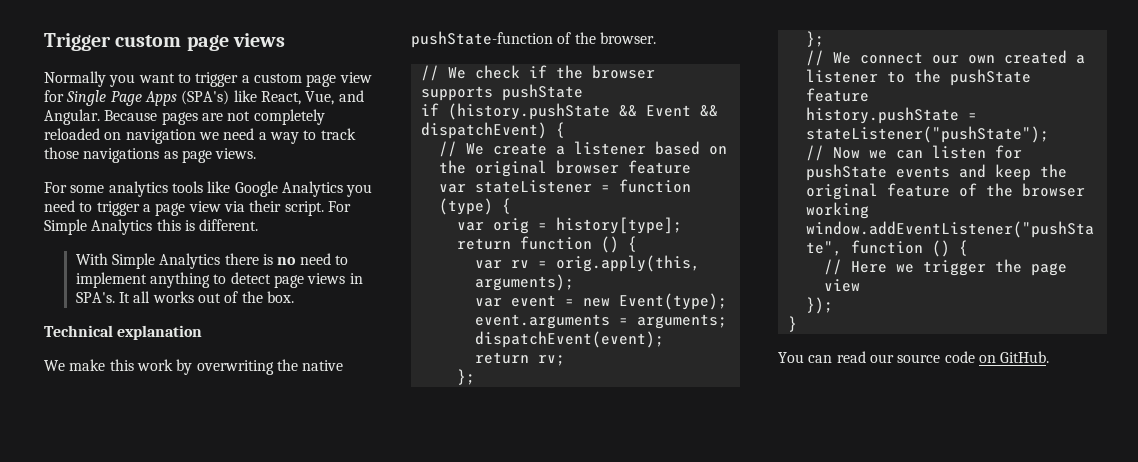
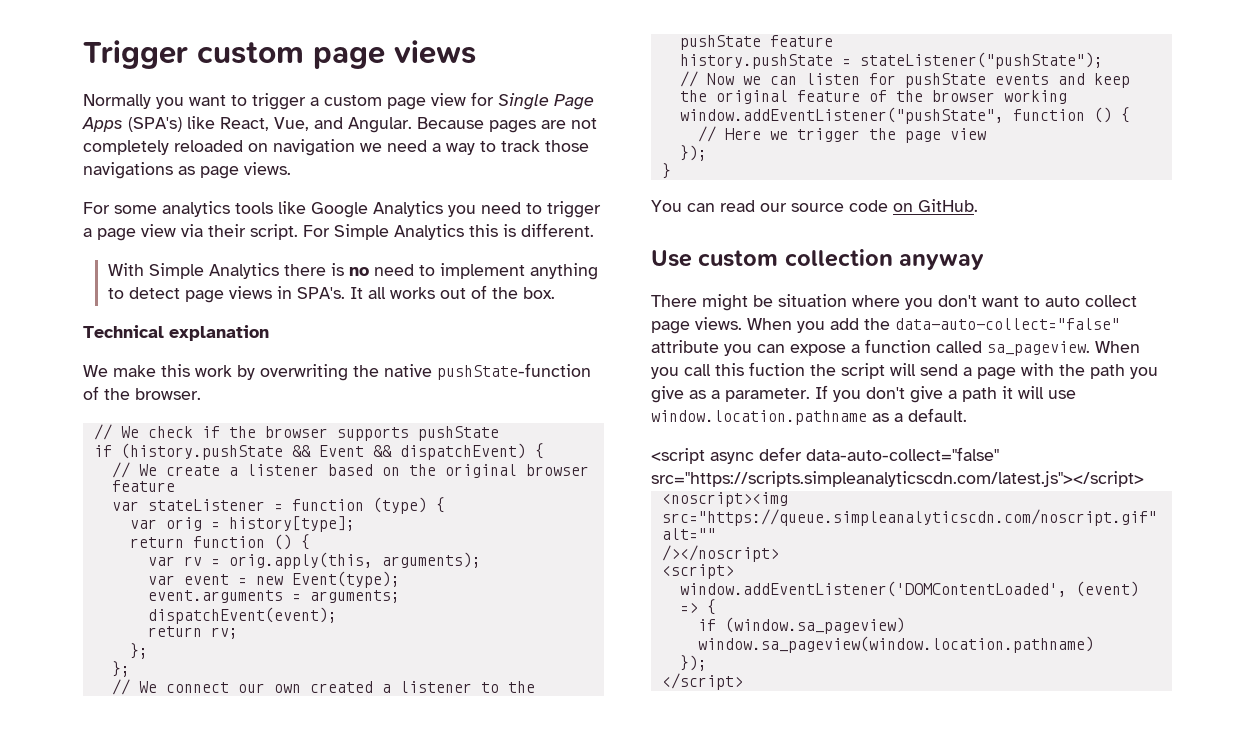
(1050, 357) none -> [651,249,985,270] [651,294,1137,311] [651,317,1120,334] [651,339,1140,356] [651,362,1158,380] [651,385,1076,403] [651,408,967,425] [651,447,999,464] [651,471,1144,487] [661,492,788,507] [661,509,1157,526] [661,528,716,540] [661,545,779,562] [661,564,734,579] [679,581,1139,597] [679,599,716,615] [697,617,905,634] [697,636,1094,653] [679,655,707,671] [661,673,743,690] // Use custom collection anyway // There might be situation where you don't want to auto collect page views. When you add the data-auto-collect="false" attribute you can expose a function called sa_pageview. When you call this fuction the script will send a page with the path you give as a parameter. If you don't give a path it will use window.location.pathname as a default. // <script async defer data-auto-collect="false" src="https://scripts.simpleanalyticscdn.com/latest.js"></script> // <noscript><img src="https://queue.simpleanalyticscdn.com/noscript.gif" alt="" // /></noscript> // <script> // window.addEventListener('DOMContentLoaded', (event) => { // if (window.sa_pageview) window.sa_pageview(window.location.pathname) // }); // </script>

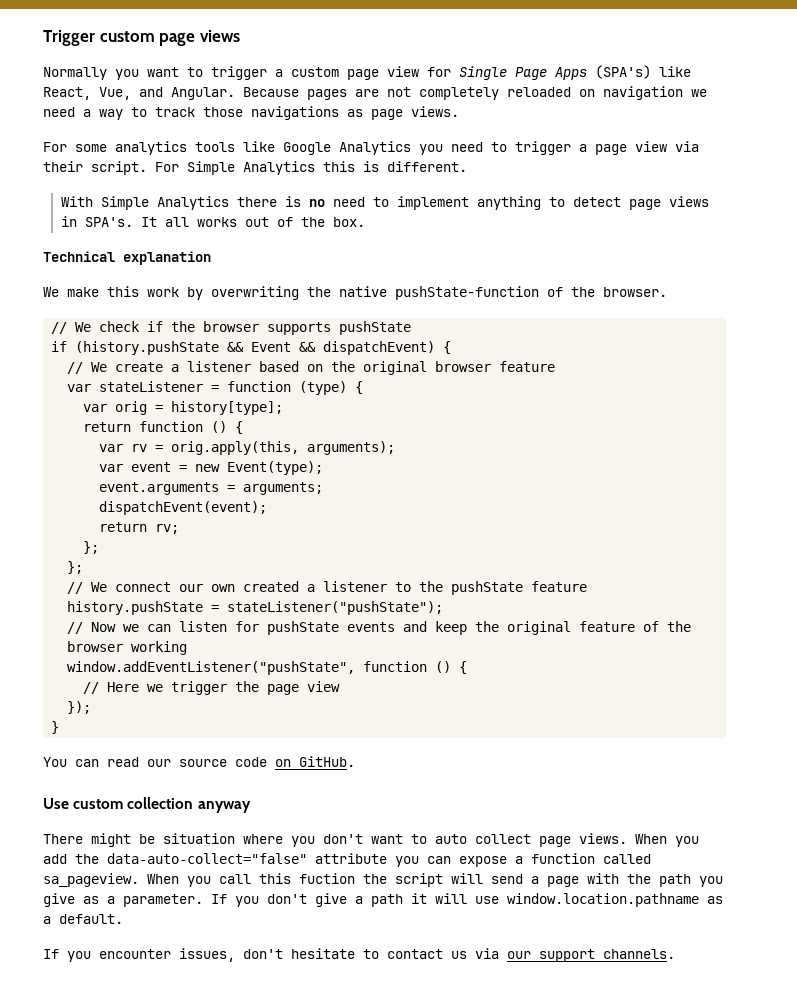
[651,447,999,464] [651,471,1144,487] [661,492,788,507] [661,509,1157,526] [661,528,716,540] [661,545,779,562] [661,564,734,579] [679,581,1139,597] [679,599,716,615] [697,617,905,634] [697,636,1094,653] [679,655,707,671] [661,673,743,690] <script async defer data-auto-collect="false" src="https://scripts.simpleanalyticscdn.com/latest.js"></script> // <noscript><img src="https://queue.simpleanalyticscdn.com/noscript.gif" alt="" // /></noscript> // <script> // window.addEventListener('DOMContentLoaded', (event) => { // if (window.sa_pageview) window.sa_pageview(window.location.pathname) // }); // </script> -> [43,948,675,962] If you encounter issues, don't hesitate to contact us via our support channels.

